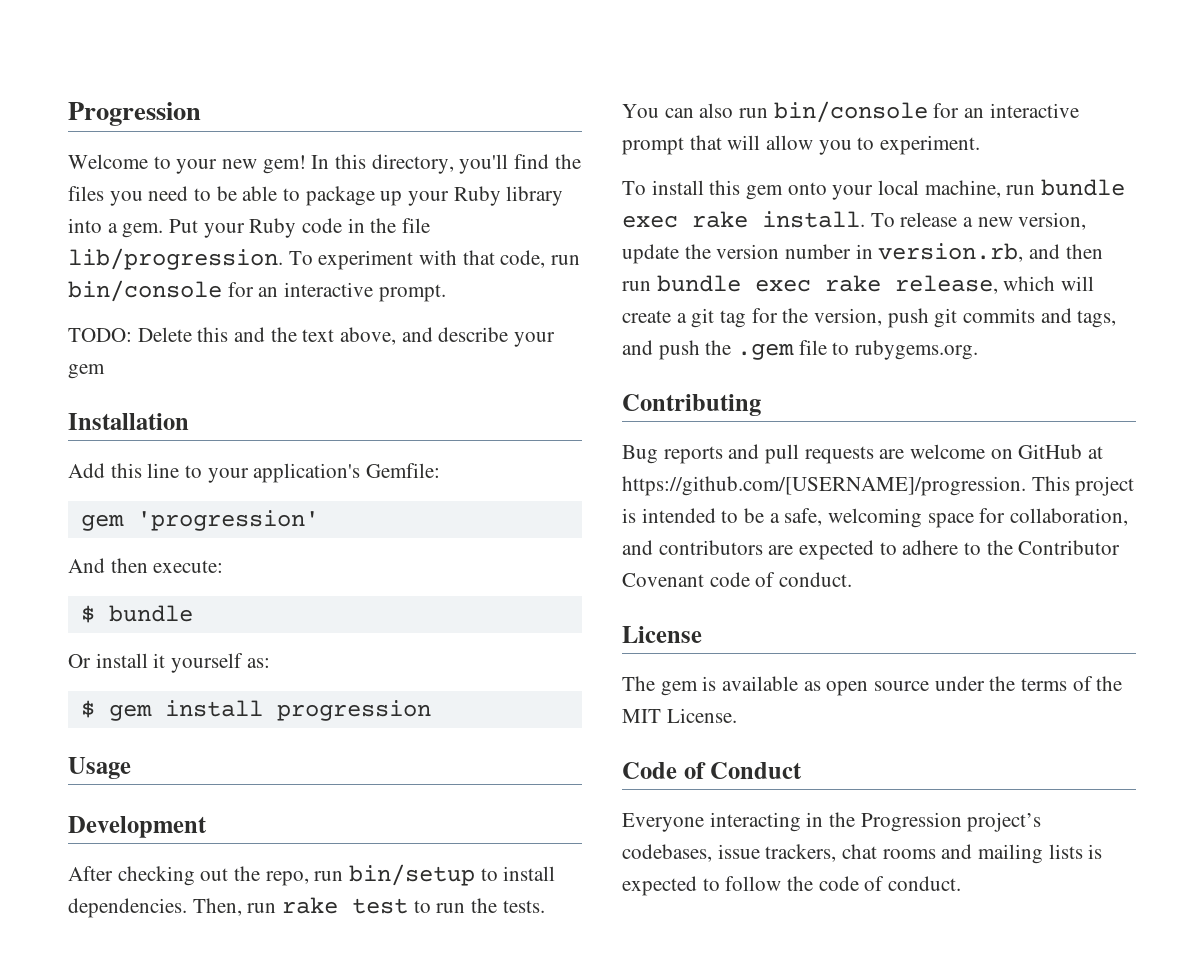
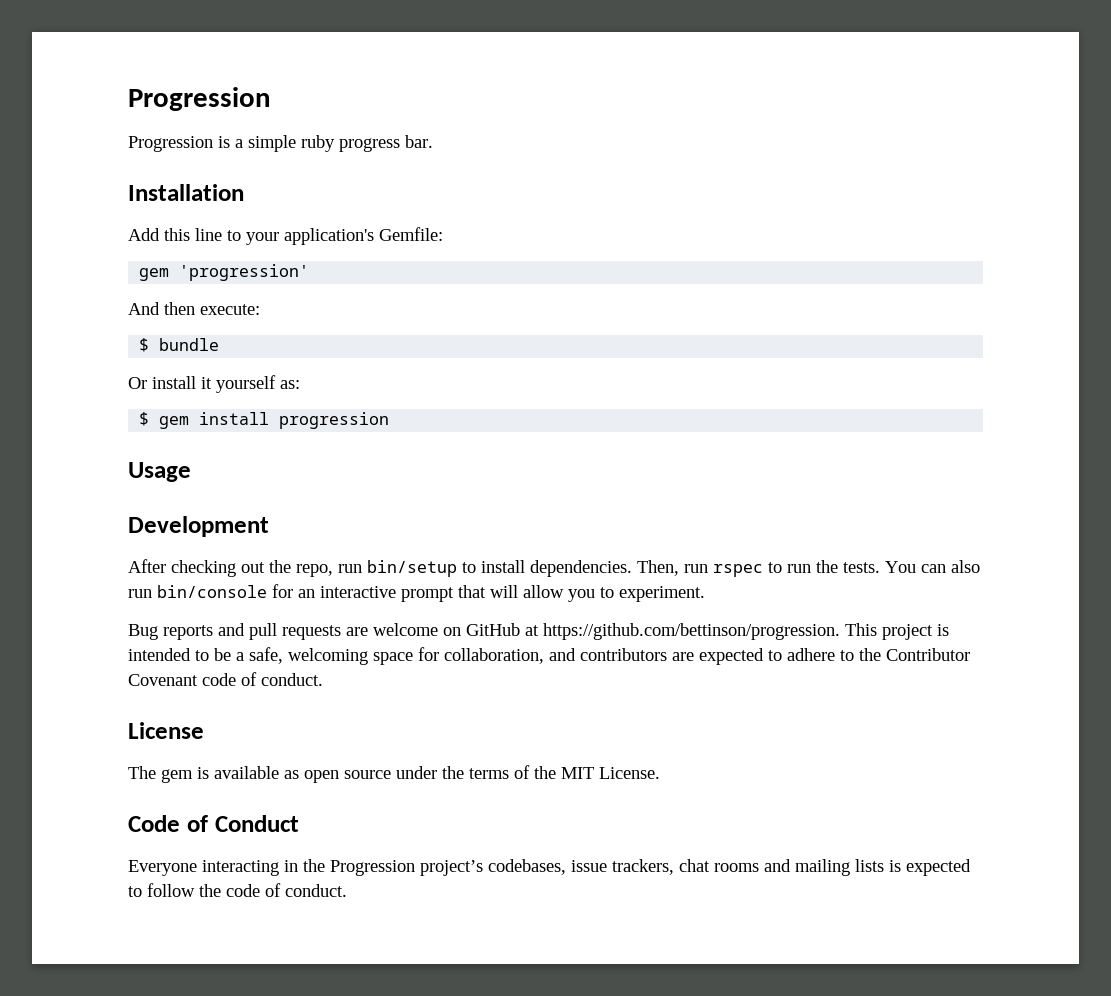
[68,154,581,174] [68,186,564,206] [68,218,431,238] [68,248,581,270] [68,280,446,302] [68,327,556,347] [68,364,105,379] Welcome to your new gem! In this directory, you'll find the files you need to be able to package up your Ruby library into a gem. Put your Ruby code in the file lib/progression. To experiment with that code, run bin/console for an interactive prompt. // TODO: Delete this and the text above, and describe your gem -> [128,135,433,152] Progression is a simple ruby progress bar.
[282,897,409,914] rake test -> [713,564,763,577] rspec
[622,179,1126,200] [622,211,1087,230] [622,243,1103,264] [622,275,1095,294] [622,308,1117,328] [622,340,979,360] [622,394,761,416] // To install this gem onto your local machine, run bundle exec rake install. To release a new version, update the version number in version.rb, and then run bundle exec rake release, which will create a git tag for the version, push git commits and tags, and push the .gem file to rubygems.org. // Contributing -> (705, 594) none
[622,476,1026,496] https://github.com/[USERNAME]/progression. -> [543,623,840,640] https://github.com/bettinson/progression.

